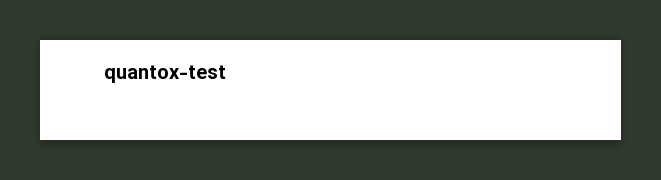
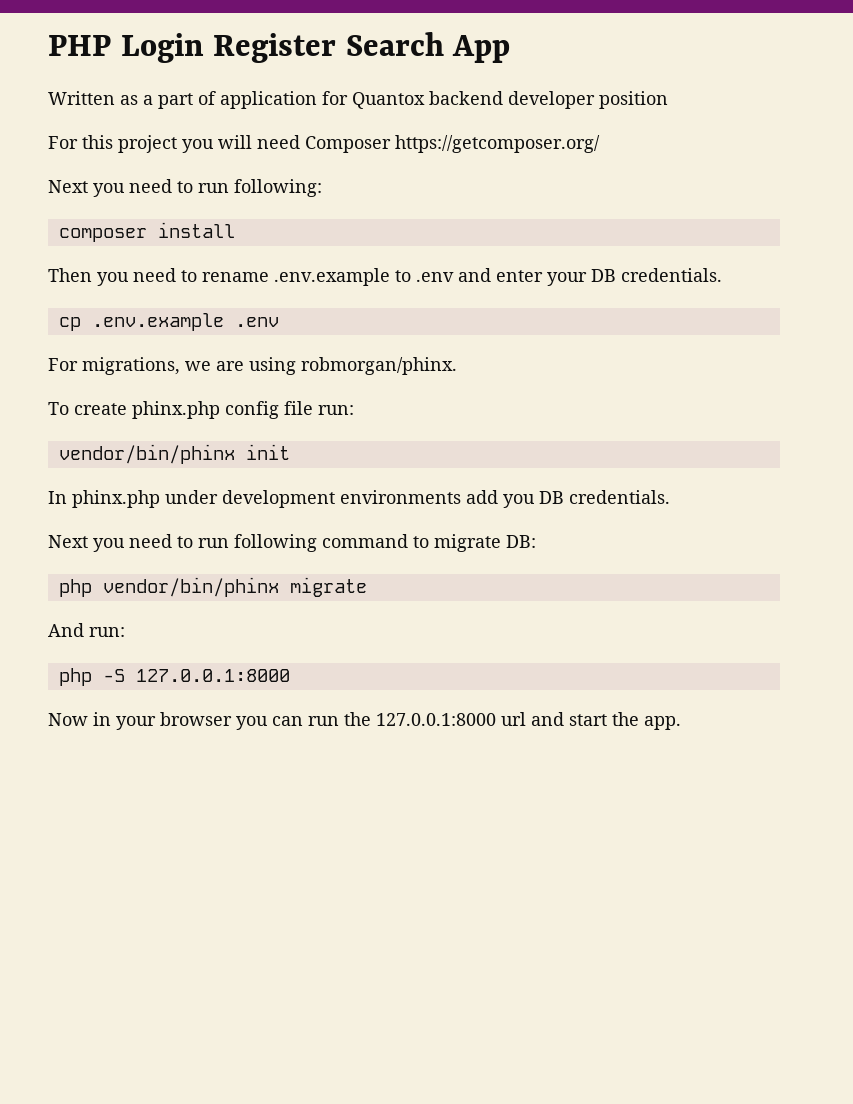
[104,65,226,83] quantox-test -> [48,32,511,63] [48,91,668,109] [48,135,600,153] [48,179,322,197] [58,222,235,242] [48,268,722,286] [58,313,279,331] [48,357,457,375] [48,401,354,419] [58,444,290,464] [48,490,670,508] [48,534,536,552] [58,577,367,597] [48,623,125,637] [58,668,290,686] [48,712,681,730] PHP Login Register Search App // Written as a part of application for Quantox backend developer position // For this project you will need Composer https://getcomposer.org/ // Next you need to run following: // composer install // Then you need to rename .env.example to .env and enter your DB credentials. // cp .env.example .env // For migrations, we are using robmorgan/phinx. // To create phinx.php config file run: // vendor/bin/phinx init // In phinx.php under development environments add you DB credentials. // Next you need to run following command to migrate DB: // php vendor/bin/phinx migrate // And run: // php -S 127.0.0.1:8000 // Now in your browser you can run the 127.0.0.1:8000 url and start the app.

